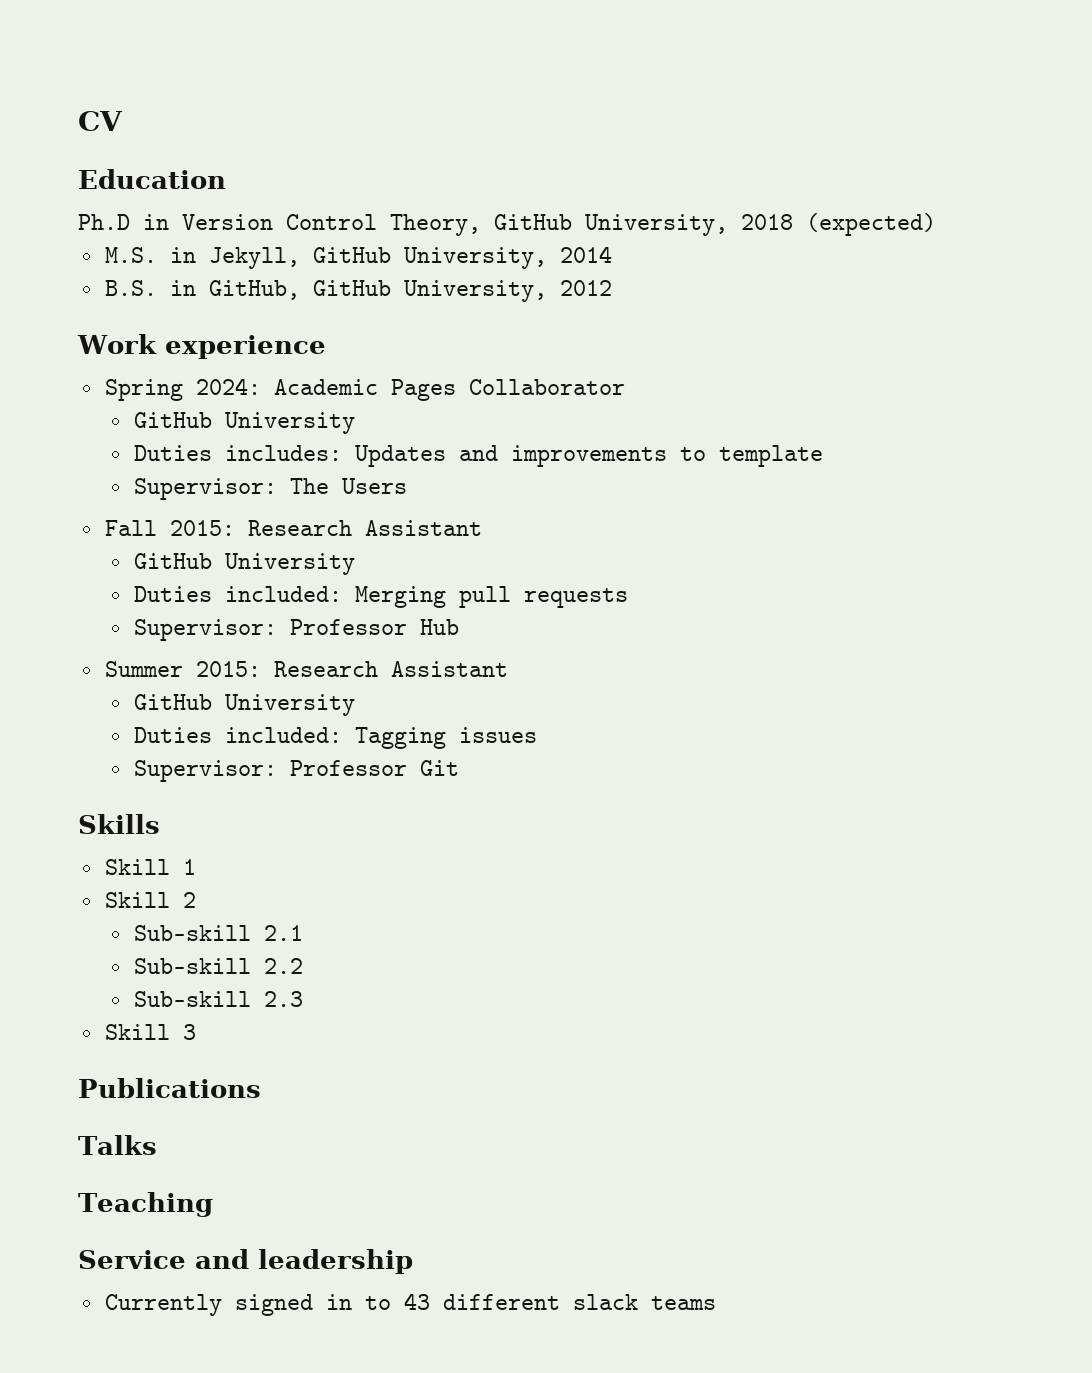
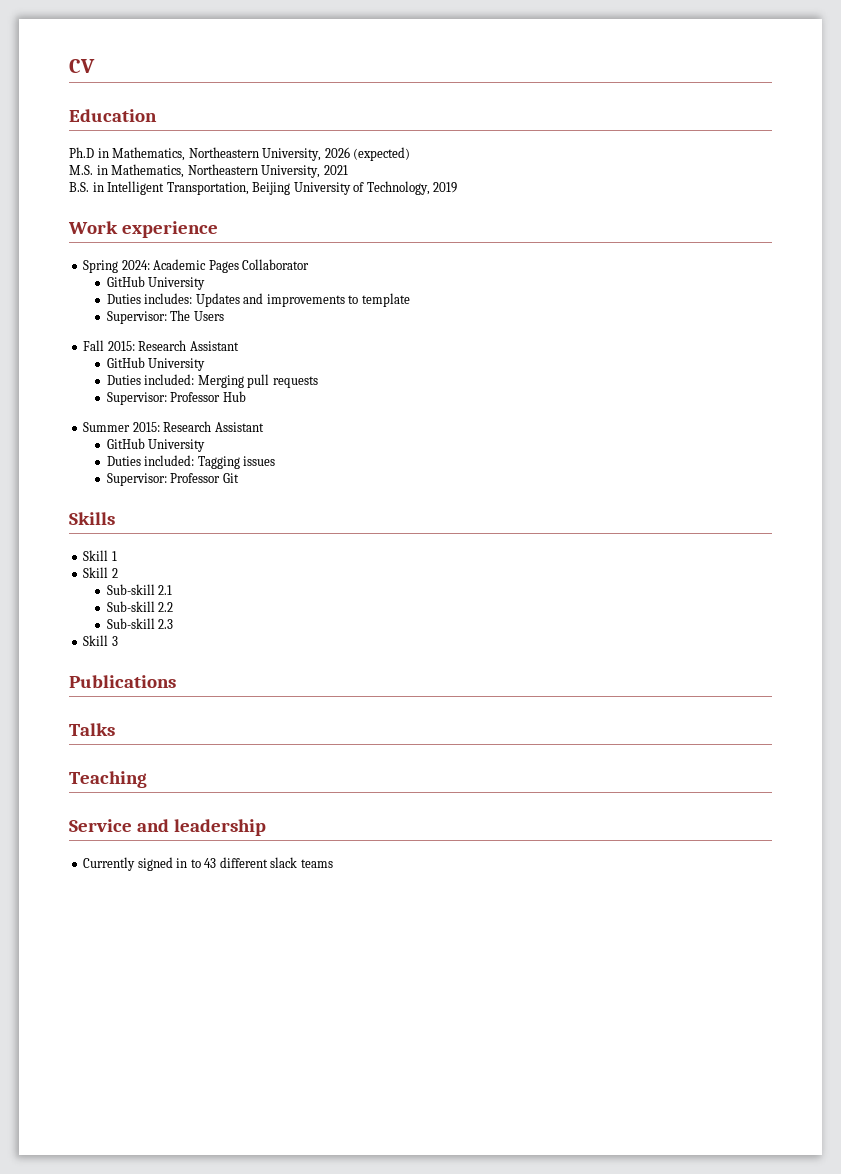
[182,213,936,236] [104,246,612,269] [104,280,612,302] Version Control Theory, GitHub University, 2018 (expected) // M.S. in Jekyll, GitHub University, 2014 // B.S. in GitHub, GitHub University, 2012 -> [112,147,411,161] [69,164,348,178] [69,181,458,195] Mathematics, Northeastern University, 2026 (expected) // M.S. in Mathematics, Northeastern University, 2021 // B.S. in Intelligent Transportation, Beijing University of Technology, 2019

